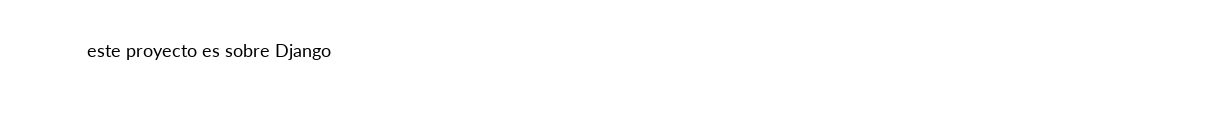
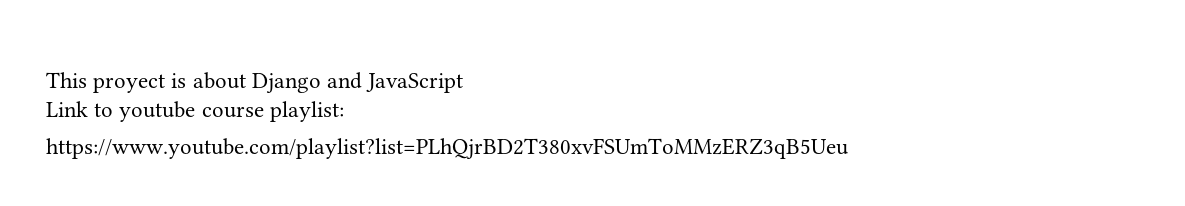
[87,44,331,60] este proyecto es sobre Django -> [46,72,464,94] [46,101,344,122] [46,138,848,160] This proyect is about Django and JavaScript // Link to youtube course playlist: // https://www.youtube.com/playlist?list=PLhQjrBD2T380xvFSUmToMMzERZ3qB5Ueu

